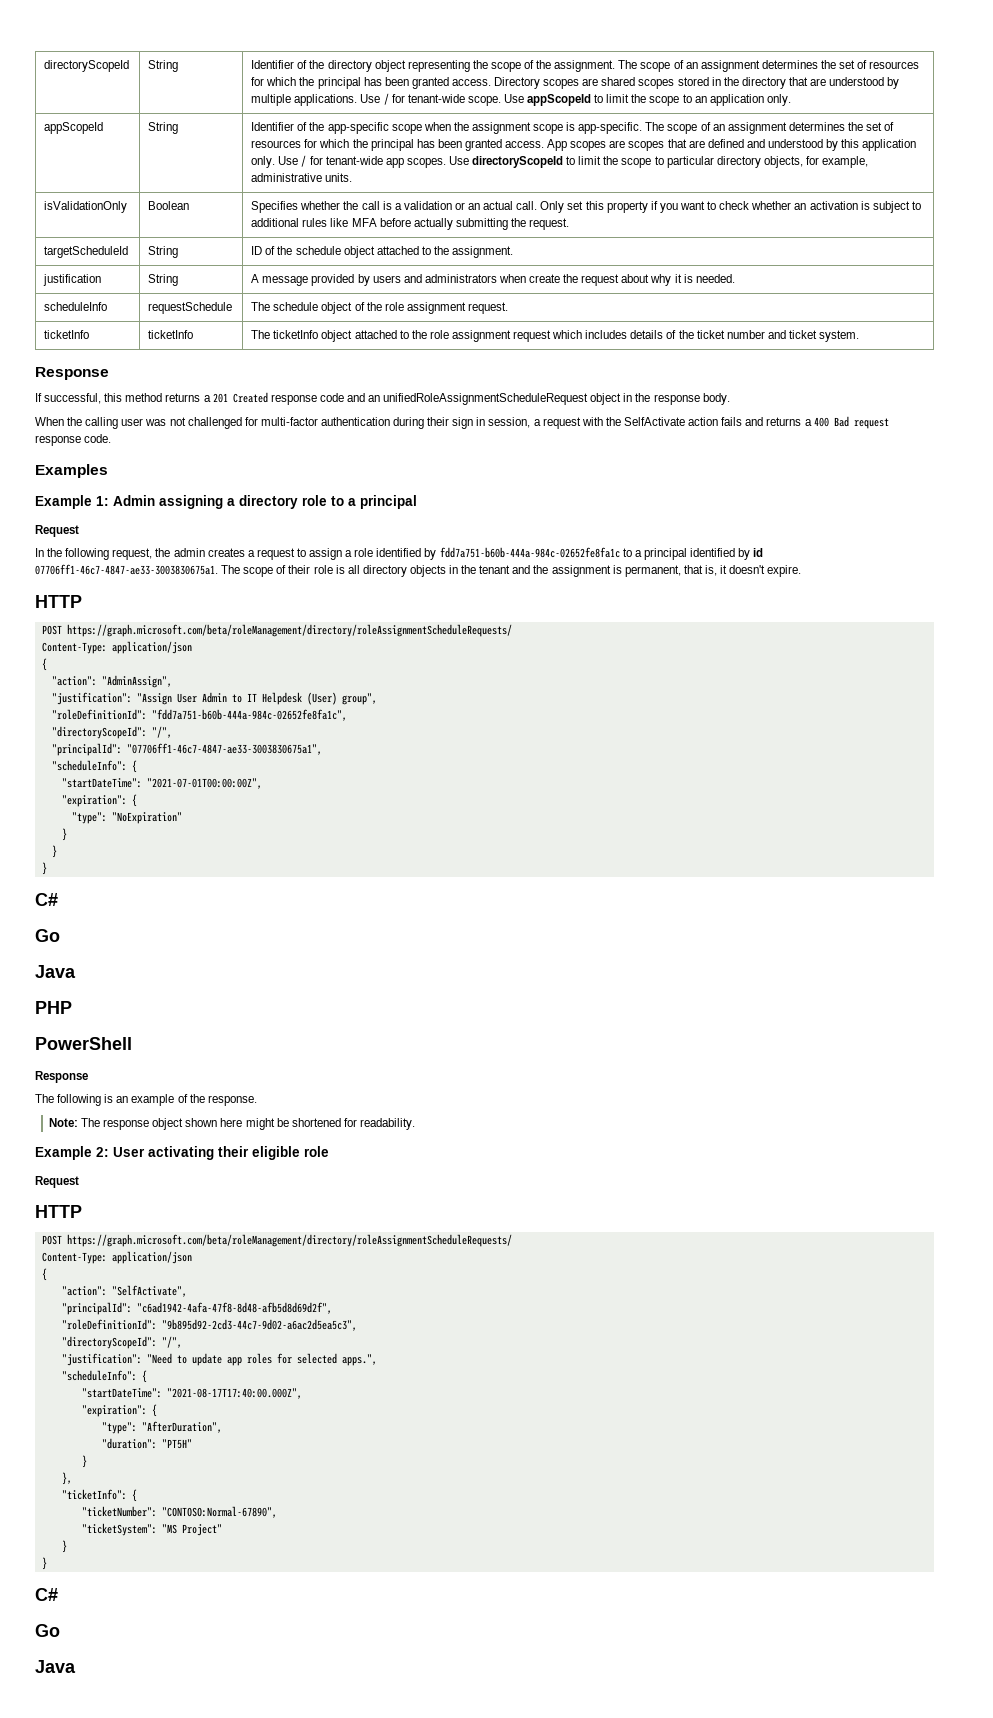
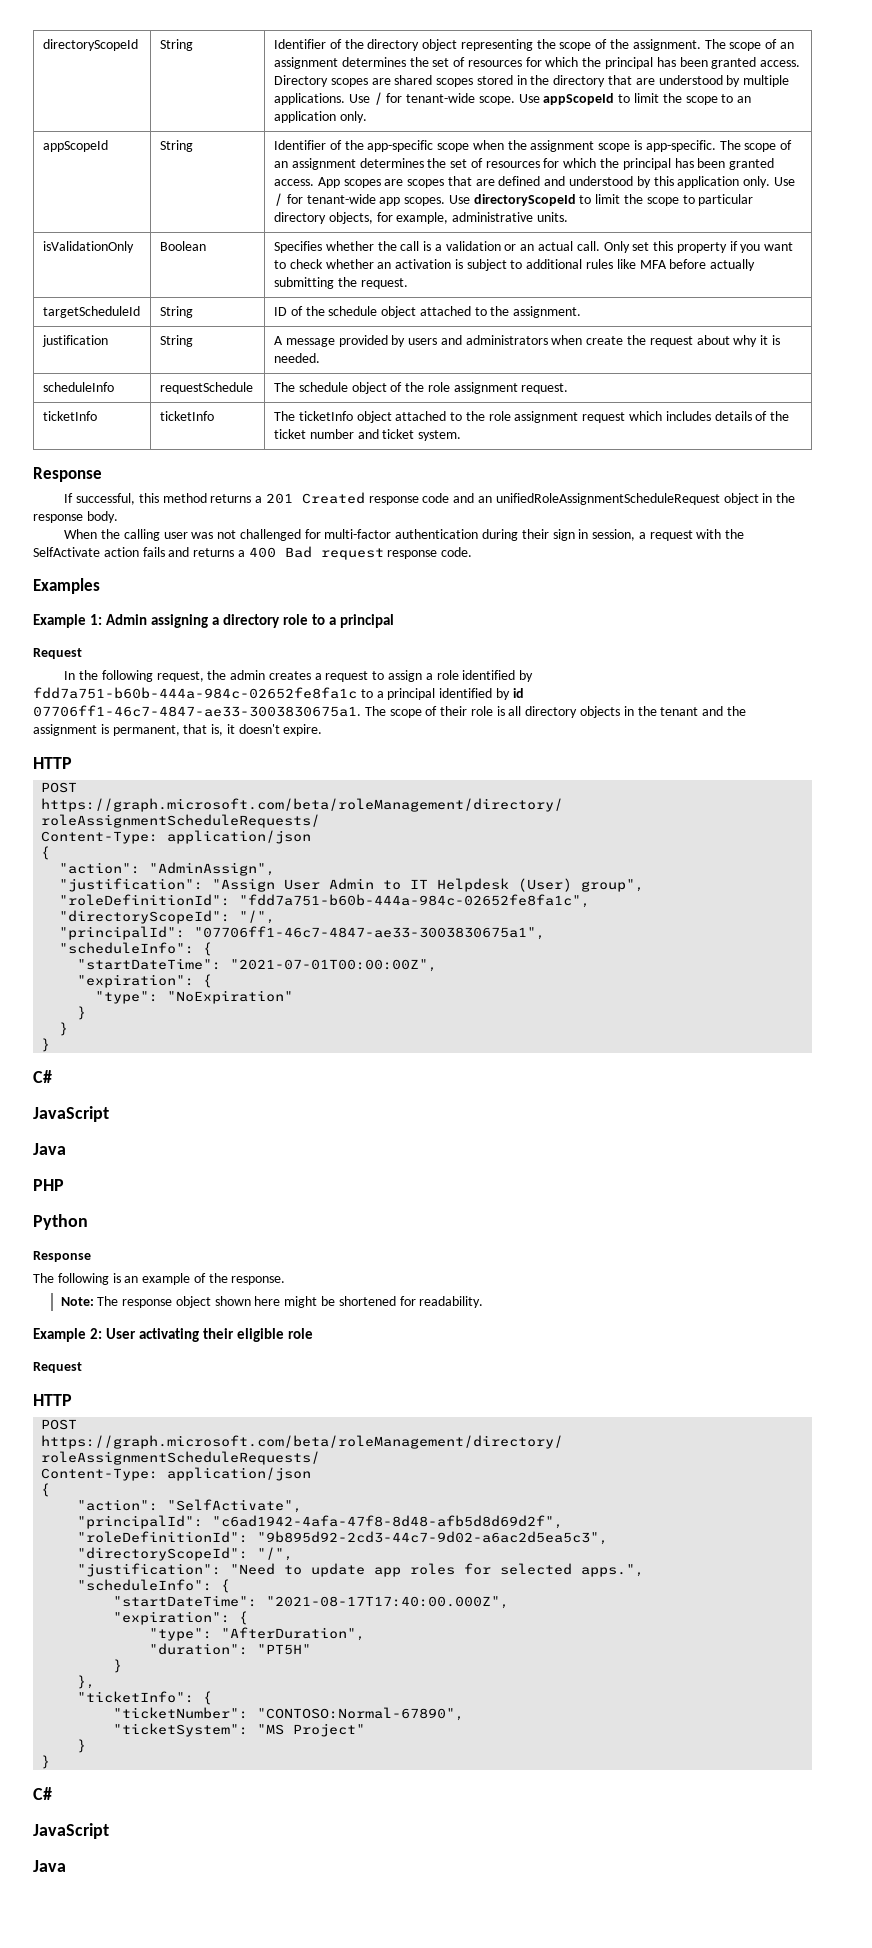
[35,929,60,942] Go -> [33,1106,109,1122] JavaScript
[35,1037,132,1050] PowerShell -> [33,1214,88,1230] Python
[35,1624,60,1637] Go -> [33,1823,109,1839] JavaScript

